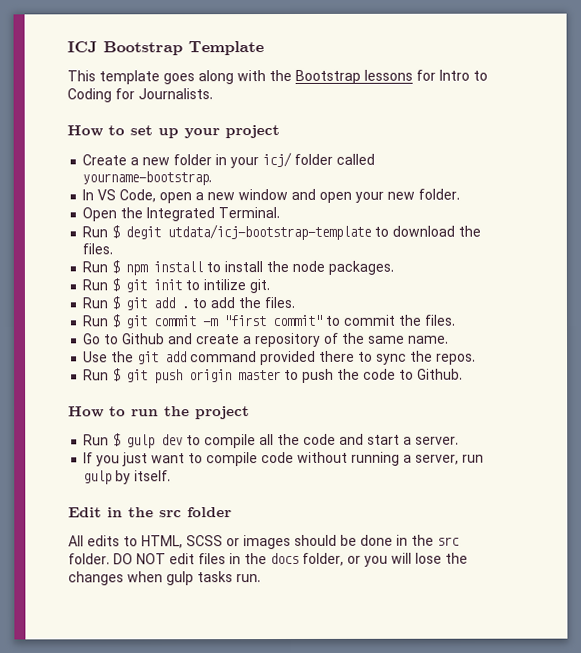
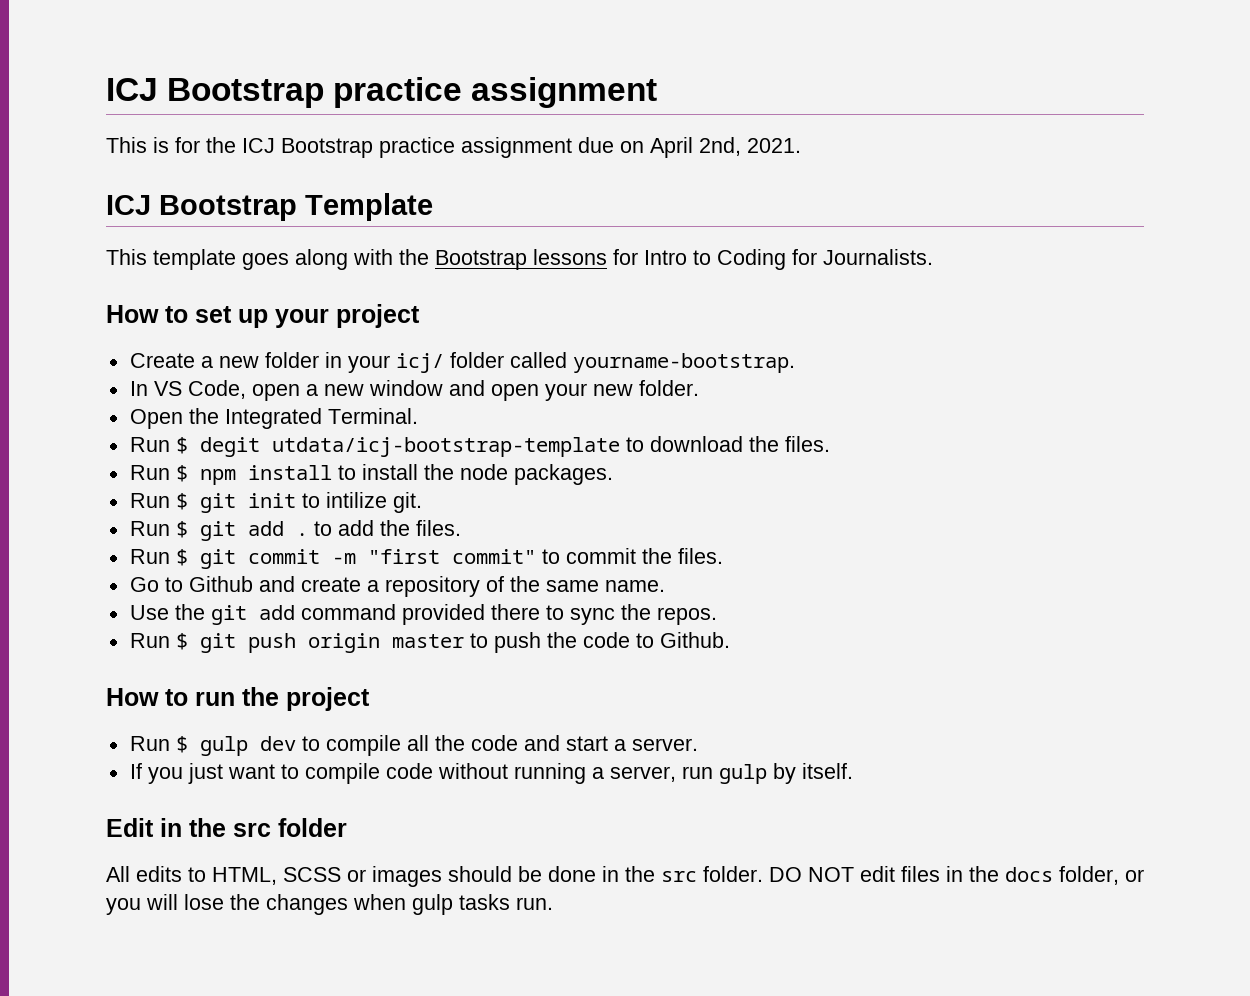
[67,41,183,56] ICJ Bootstrap -> [106,77,658,108] [106,137,801,158] [106,195,297,221] ICJ Bootstrap practice assignment // This is for the ICJ Bootstrap practice assignment due on April 2nd, 2021. // ICJ Bootstrap

